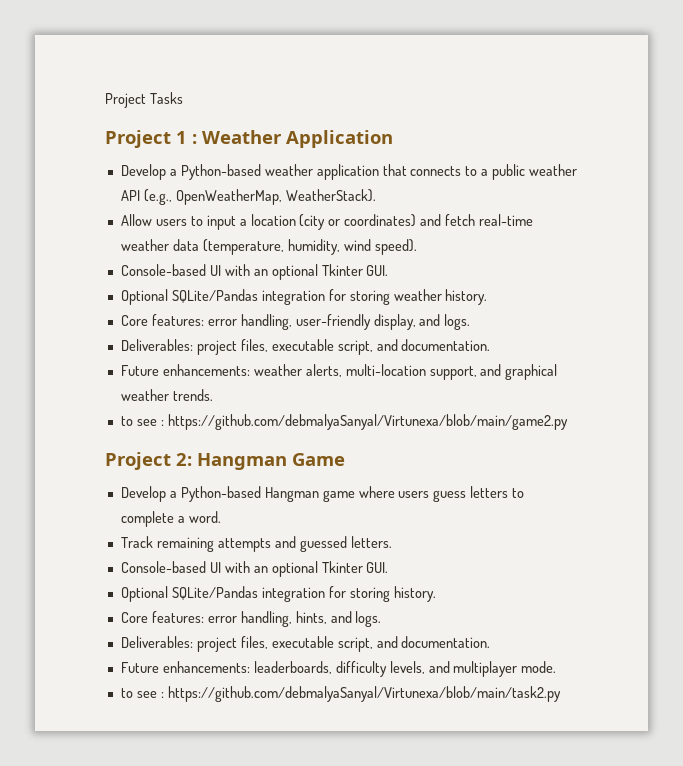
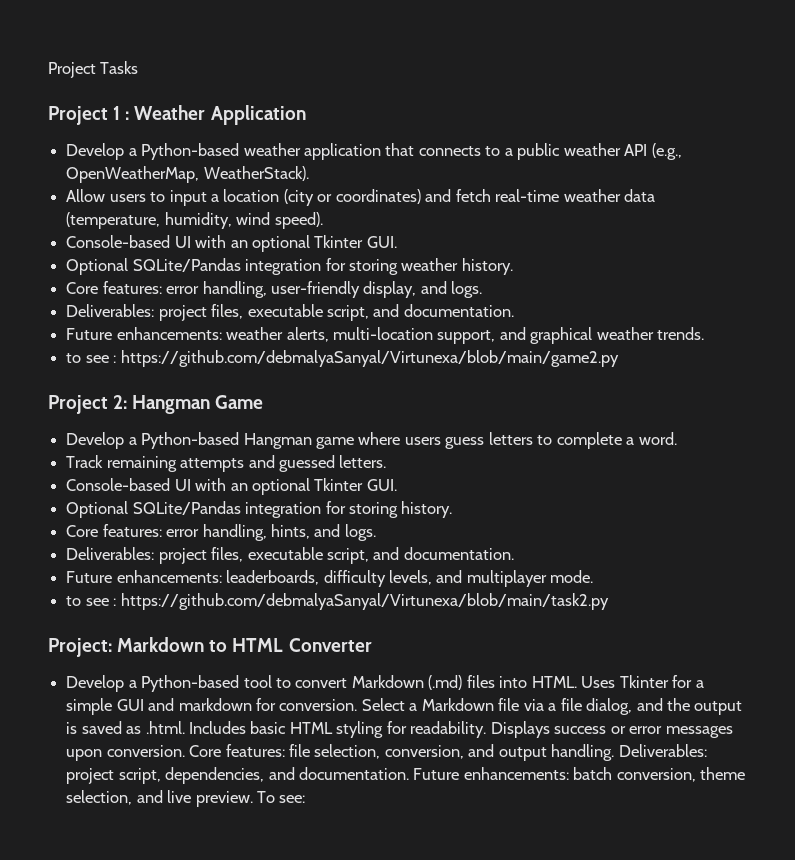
(561, 694) none -> [48,637,372,657] [66,675,704,692] [66,698,743,715] [66,721,733,738] [66,744,707,761] [66,767,746,784] [66,790,306,807] // Project: Markdown to HTML Converter // Develop a Python-based tool to convert Markdown (.md) files into HTML. Uses Tkinter for a simple GUI and markdown for conversion. Select a Markdown file via a file dialog, and the output is saved as .html. Includes basic HTML styling for readability. Displays success or error messages upon conversion. Core features: file selection, conversion, and output handling. Deliverables: project script, dependencies, and documentation. Future enhancements: batch conversion, theme selection, and live preview. To see:

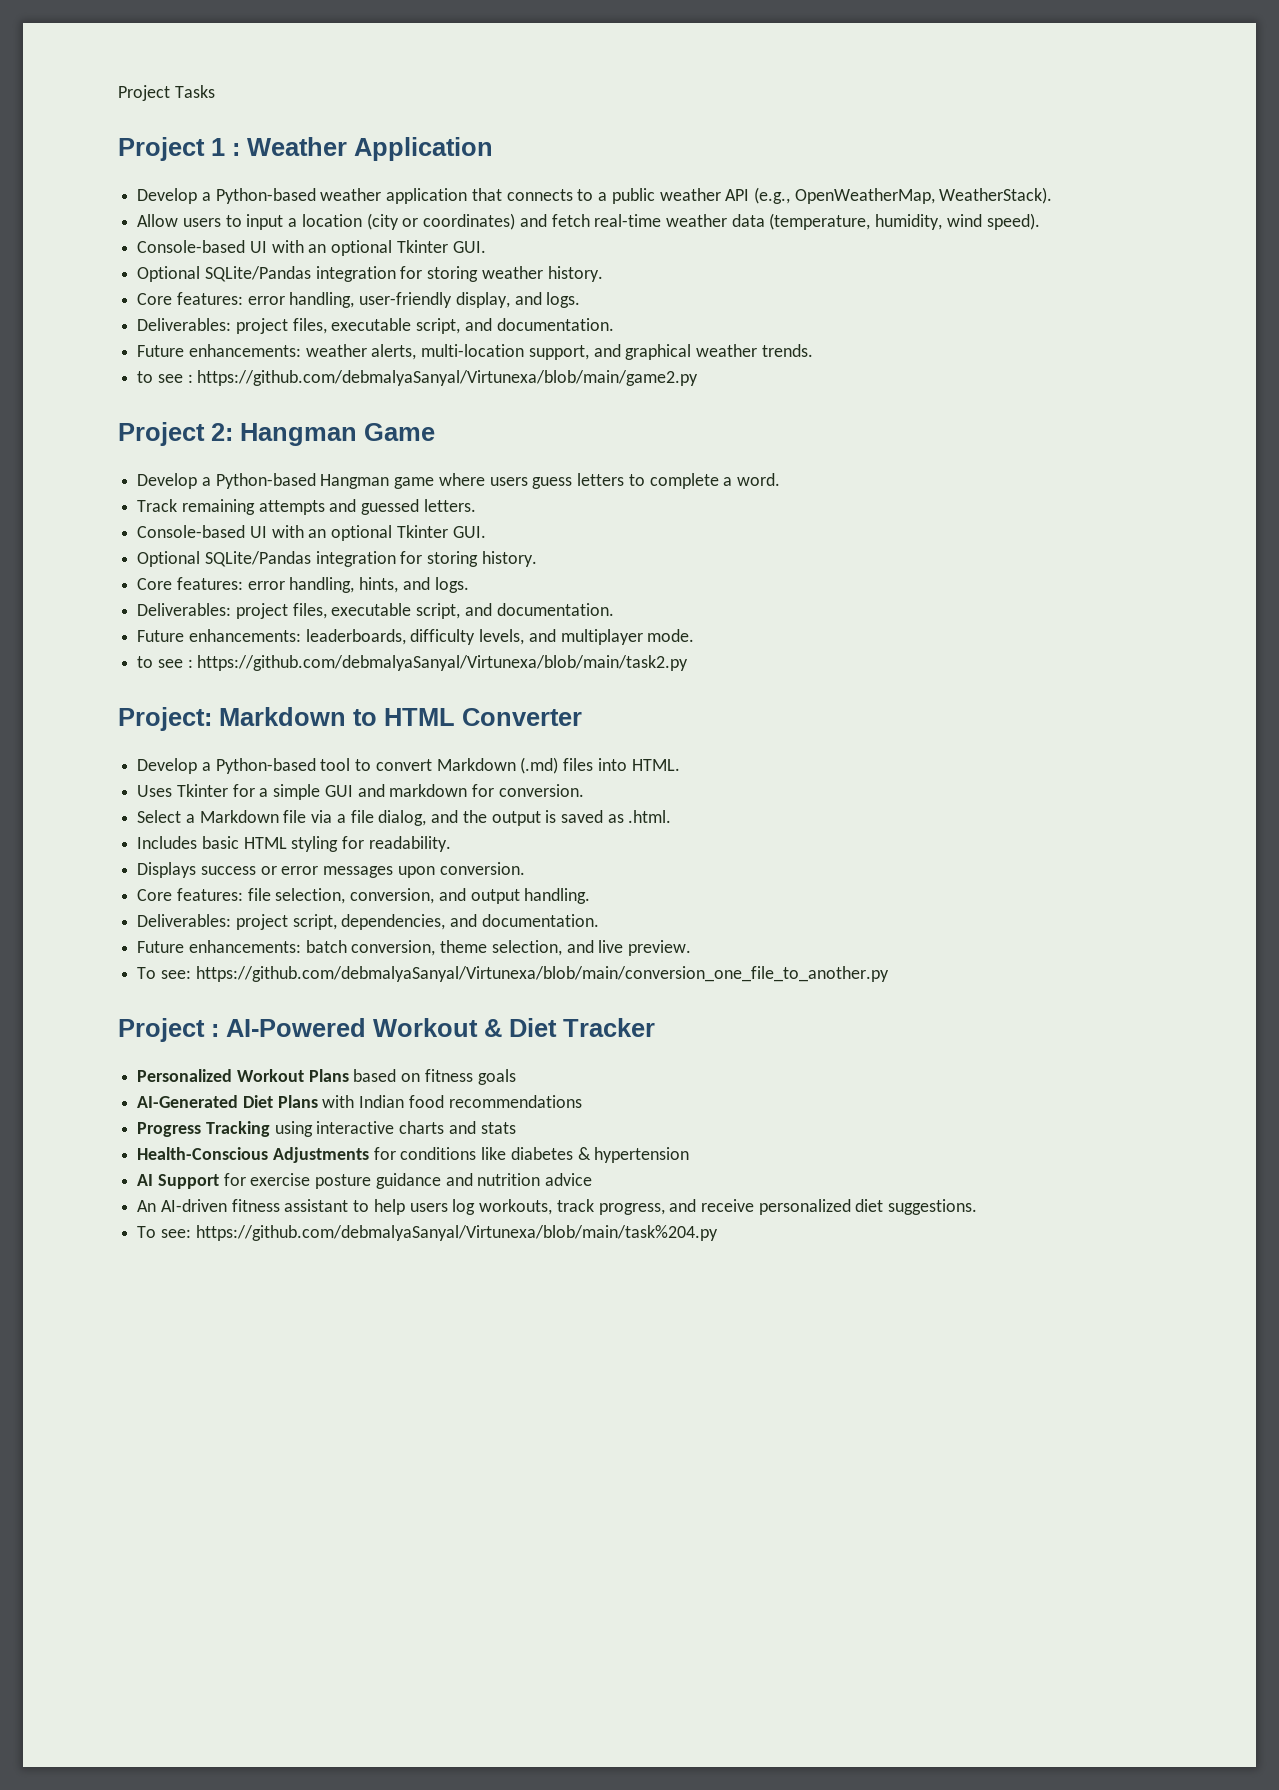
(577, 682) none -> (680, 765) //
(358, 705) none -> (584, 790) //
(185, 727) none -> (672, 816) //
(487, 729) none -> (451, 844) //
(185, 751) none -> (525, 868) //
(615, 752) none -> (591, 896) //
(409, 773) none -> (599, 920) //
[256,791,306,803] To see: -> [137,966,889,982] [118,1018,655,1042] [137,1069,516,1085] [137,1095,582,1108] [137,1121,516,1137] [137,1147,690,1163] [137,1173,593,1189] [137,1199,978,1215] [137,1225,718,1241] // To see: https://github.com/debmalyaSanyal/Virtunexa/blob/main/conversion_one_file_to_another.py // Project : AI-Powered Workout & Diet Tracker // Personalized Workout Plans based on fitness goals // AI-Generated Diet Plans with Indian food recommendations // Progress Tracking using interactive charts and stats // Health-Conscious Adjustments for conditions like diabetes & hypertension // AI Support for exercise posture guidance and nutrition advice // An AI-driven fitness assistant to help users log workouts, track progress, and receive personalized diet suggestions. // To see: https://github.com/debmalyaSanyal/Virtunexa/blob/main/task%204.py

